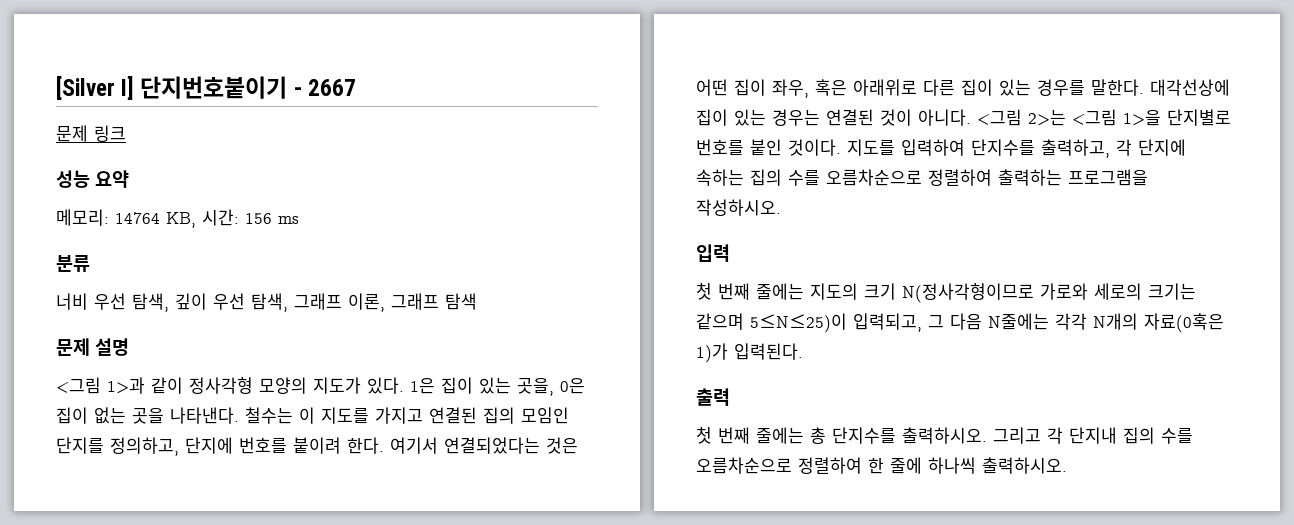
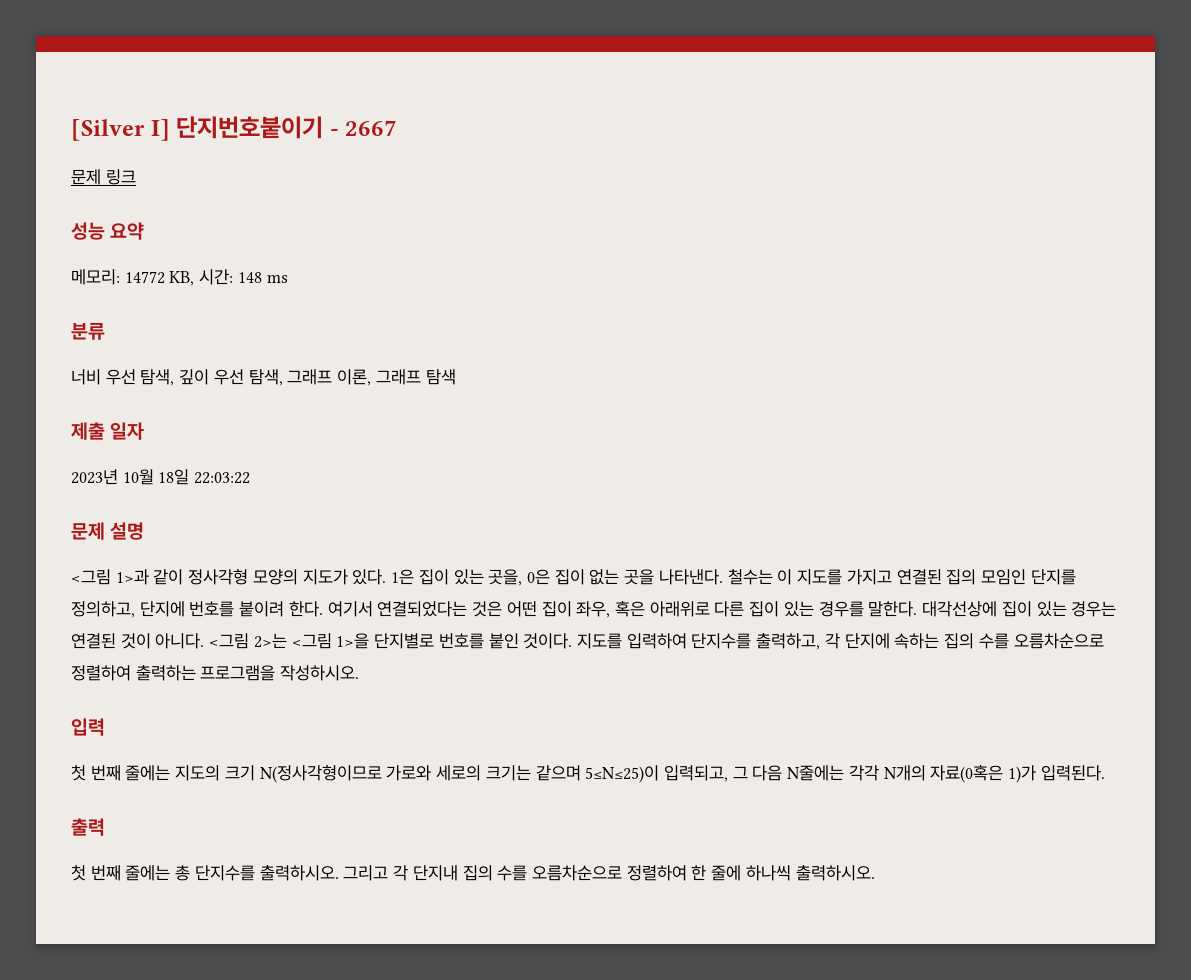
[115,212,160,224] 14764 -> [124,271,165,284] 14772
[245,213,272,224] 156 -> [237,272,262,283] 148
(477, 301) none -> [71,422,145,440] [71,469,251,485] // 제출 일자 // 2023년 10월 18일 22:03:22

